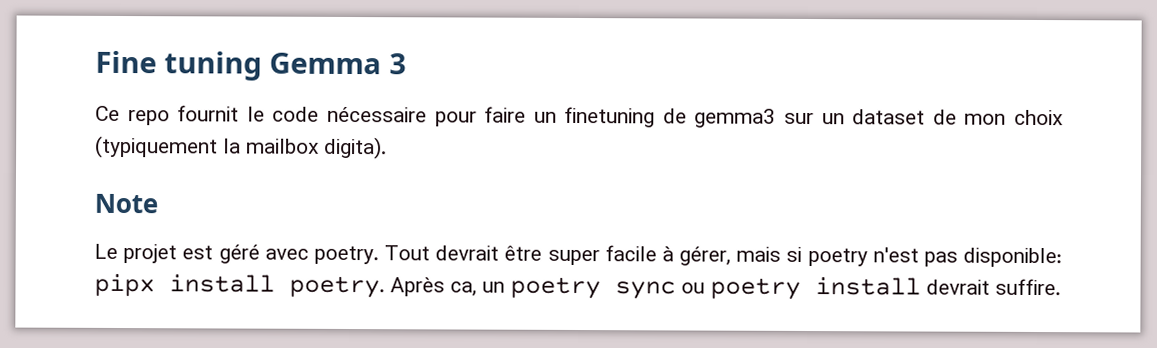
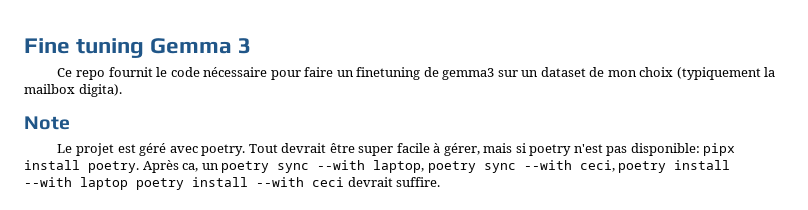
[681,277,921,300] ou poetry install -> [317,160,731,173] [24,177,344,190] --with laptop, poetry sync --with ceci, poetry install --with laptop poetry install --with ceci

